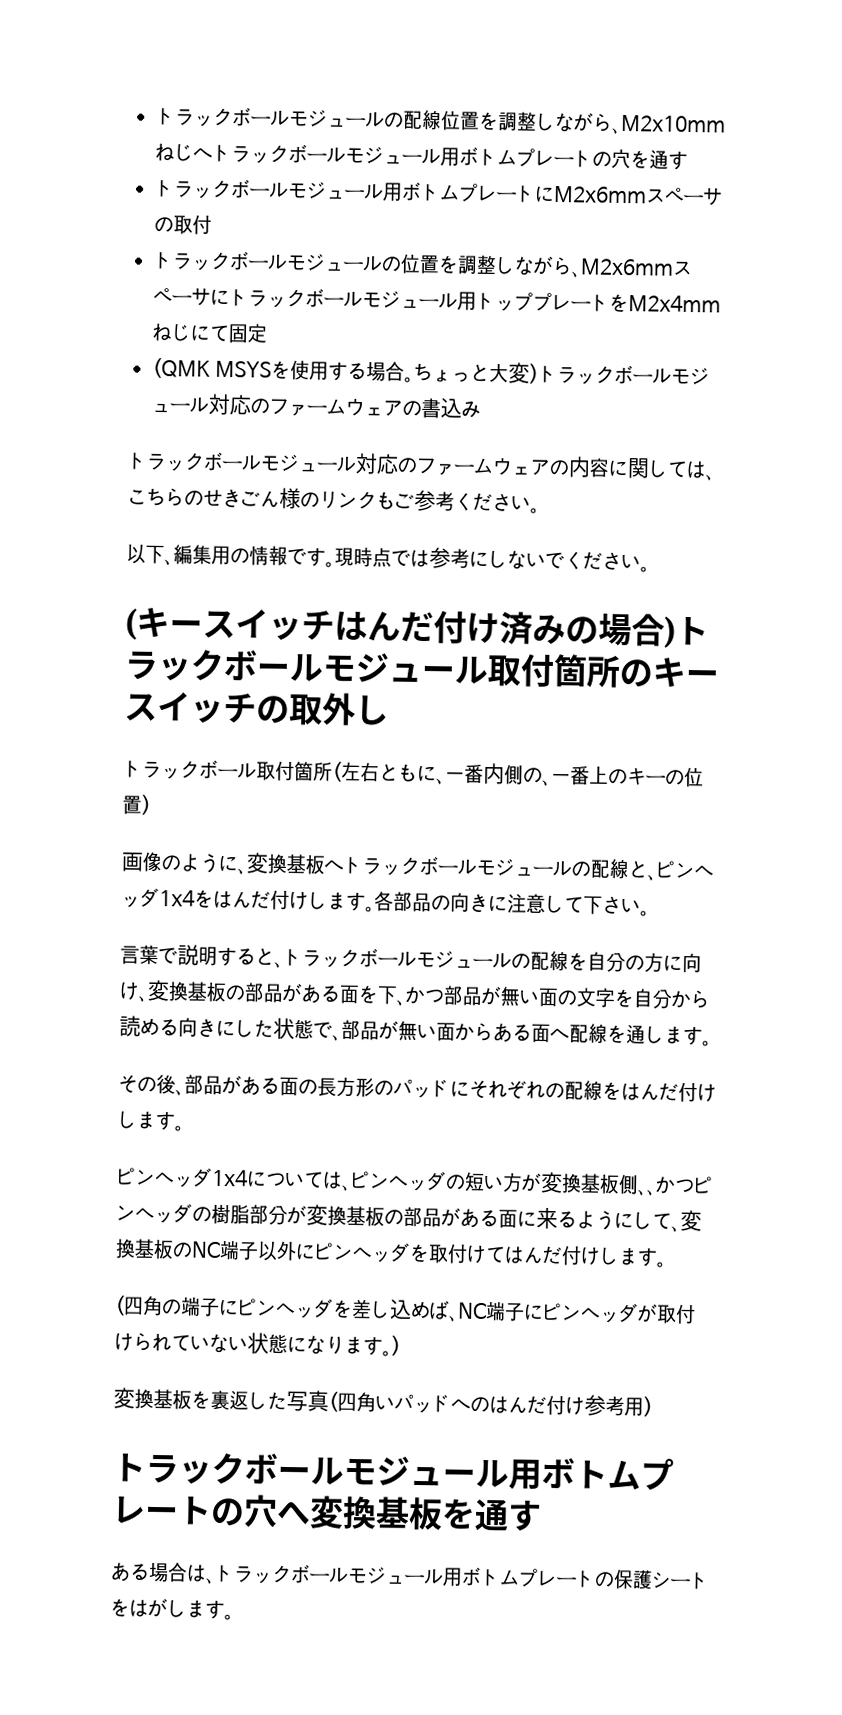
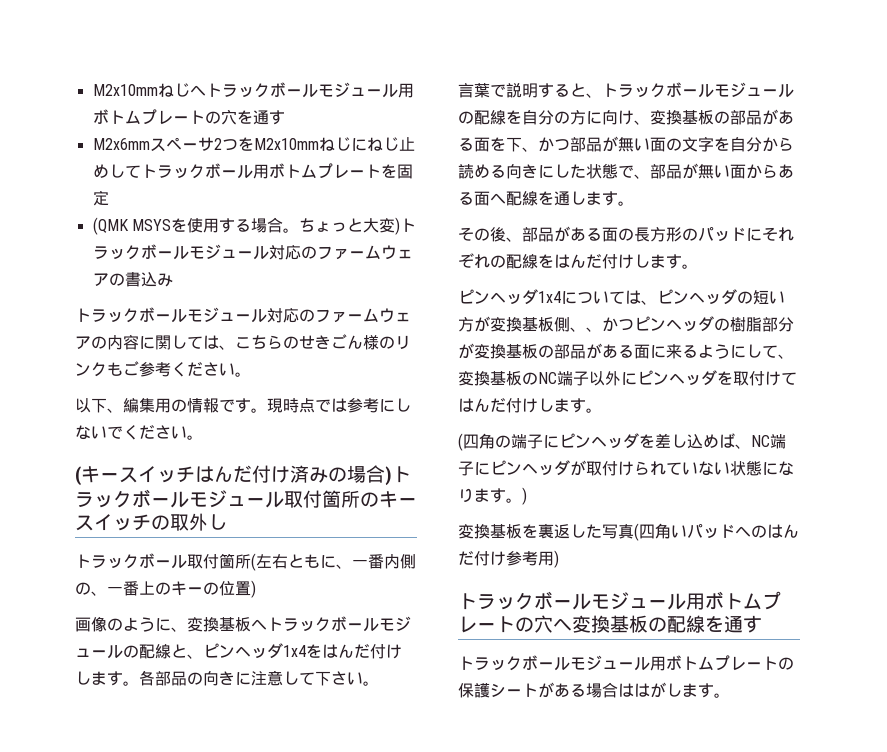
[156,107,623,134] トラックボールモジュールの配線位置を調整しながら、 -> (92, 90) none
[154,179,724,206] [154,214,213,235] [153,251,694,278] [153,287,722,313] [152,322,231,343] トラックボールモジュール用ボトムプレートにM2x6mmスペーサの取付 // トラックボールモジュールの位置を調整しながら、M2x6mmスペーサにトラックボールモジュール用トッププレートをM2x4mmねじにて -> [92,137,415,152] [92,163,397,179] M2x6mmスペーサ2つをM2x10mmねじにねじ止めしてトラックボール用ボトムプレートを
[441,1498,542,1532] [110,1562,216,1584] を通す // ある場合は、 -> [648,615,762,633] の配線を通す //
[110,1598,130,1617] を -> [538,682,634,698] がある場合は

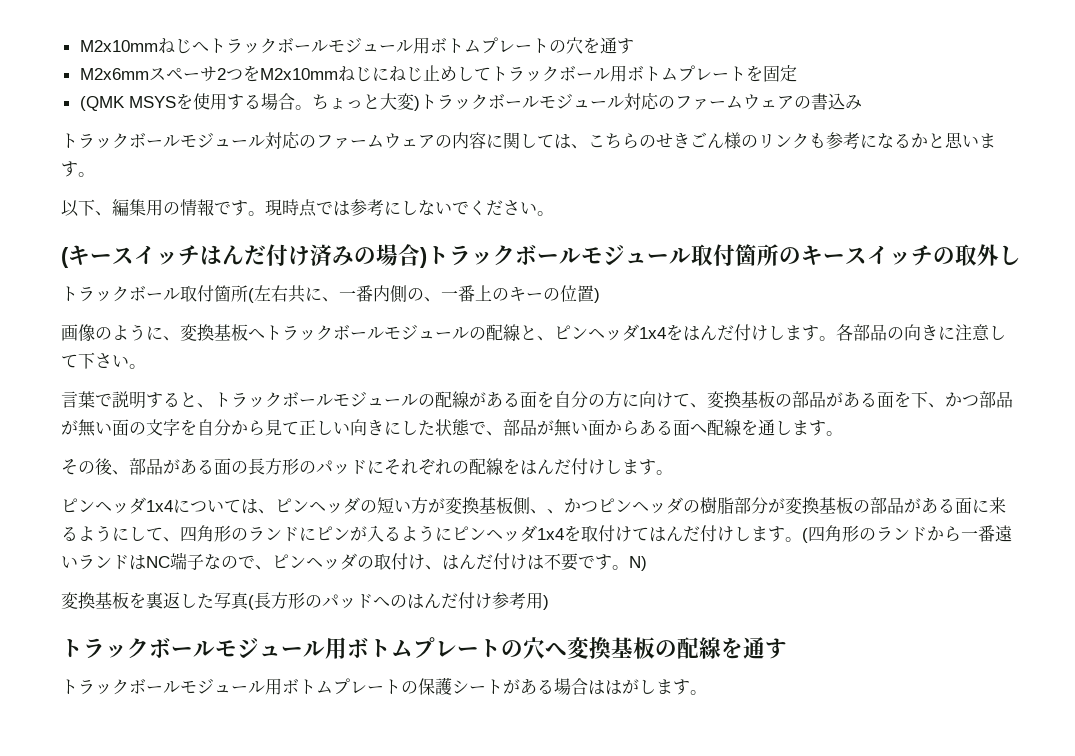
[123,361,235,377] ご参考ください -> [826,132,996,149] [61,161,78,177] 参考になるかと思います
[288,554,320,568] とも -> [288,285,305,303] 共
(506, 117) none -> [469,391,537,408] がある面
(634, 117) none -> [673,393,690,407] て
[458,164,506,179] 読める -> [265,419,350,436] 見て正しい
[458,370,717,386] 変換基板のNC端子以外にピンヘッダ -> [180,525,564,542] 四角形のランドにピンが入るようにピンヘッダ1x4
[458,433,786,451] [458,460,794,476] [458,487,527,505] // (四角の端子にピンヘッダを差し込めば、NC端子にピンヘッダが取付けられていない状態になります。) -> [802,525,1012,543] [61,552,647,571] (四角形のランドから一番遠いランドはNC端子なので、ピンヘッダの取付け、はんだ付けは不要です。N)
[639,523,687,539] 四角い -> [254,592,322,609] 長方形の

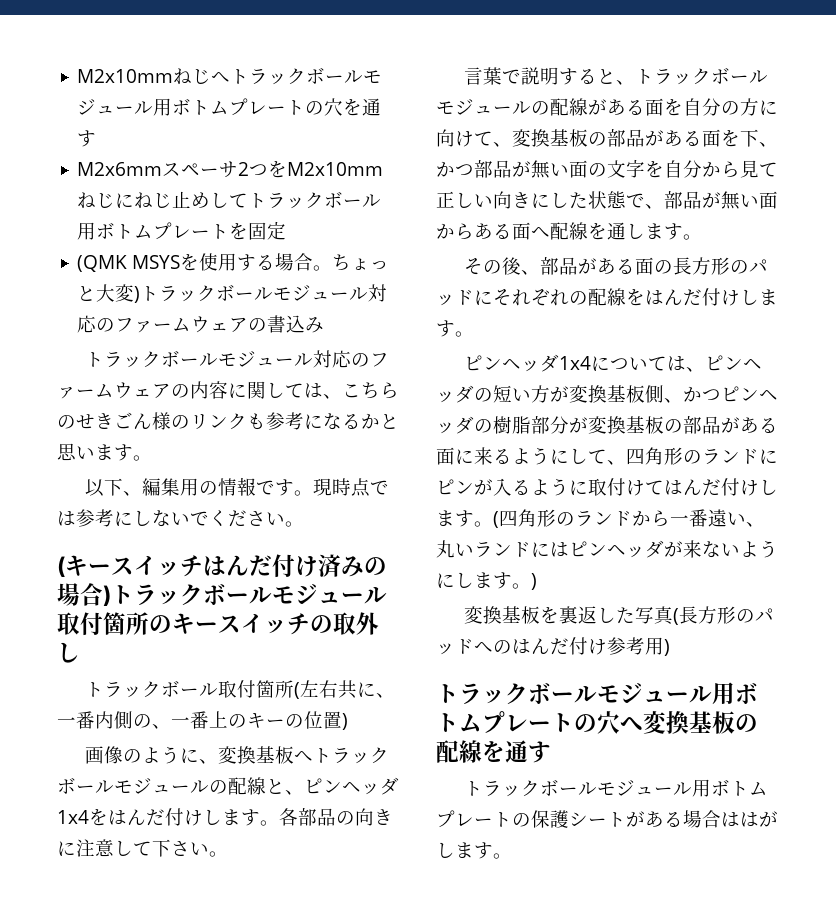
[547,509,564,514] 、 -> (683, 400) none
[452,525,581,542] ピンヘッダ1x4を -> (588, 487) none
[78,552,647,571] ランドはNC端子なので、ピンヘッダの取付け、はんだ付けは不要です。N) -> [746,522,765,527] [436,540,778,558] [436,572,537,590] 、丸いランドにはピンヘッダが来ないようにします。)

